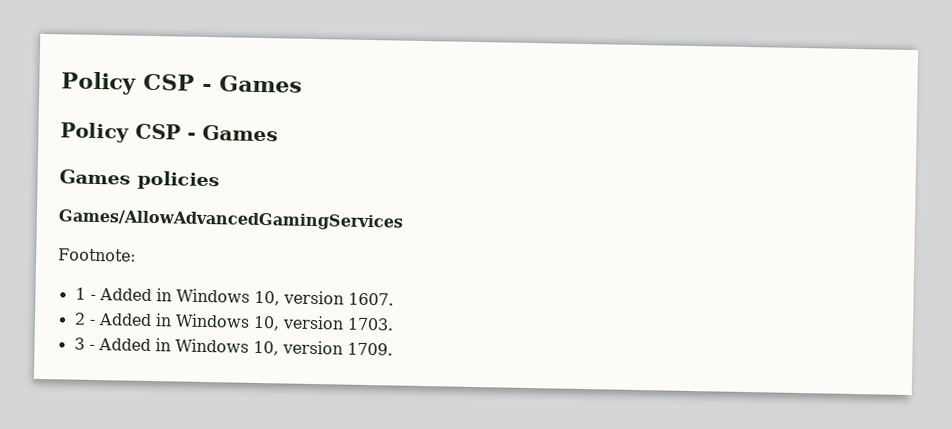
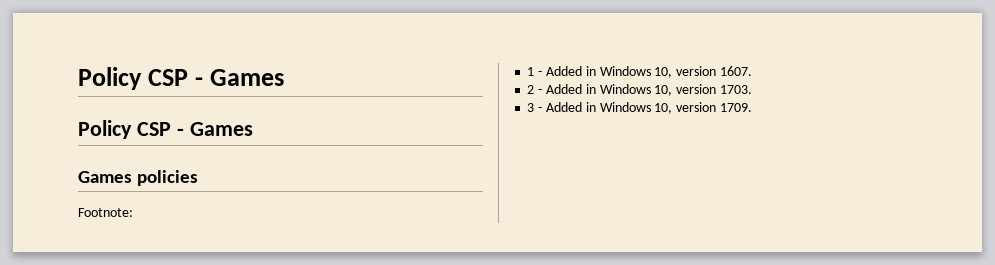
[58,209,403,231] // Games/AllowAdvancedGamingServices -> (199, 178) none

